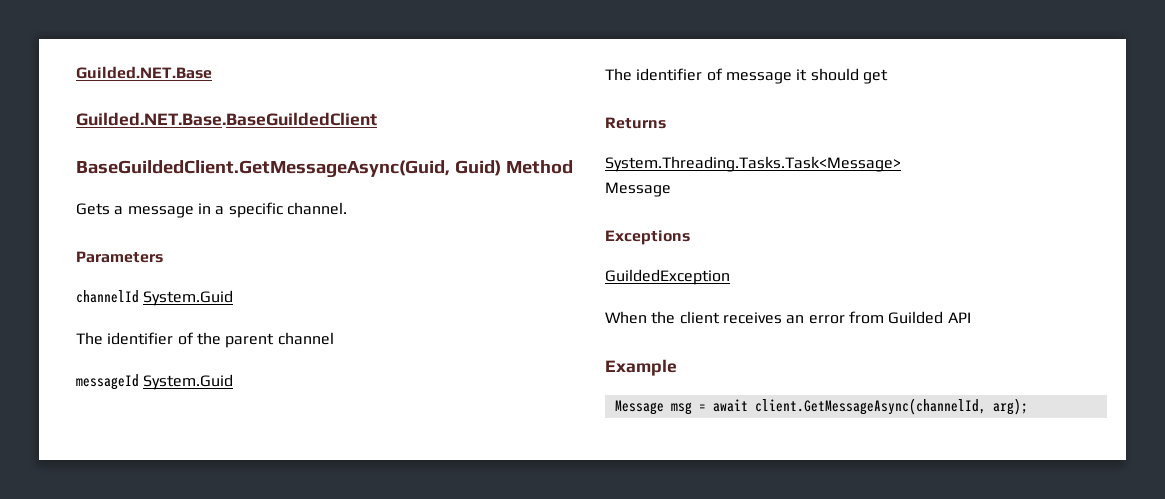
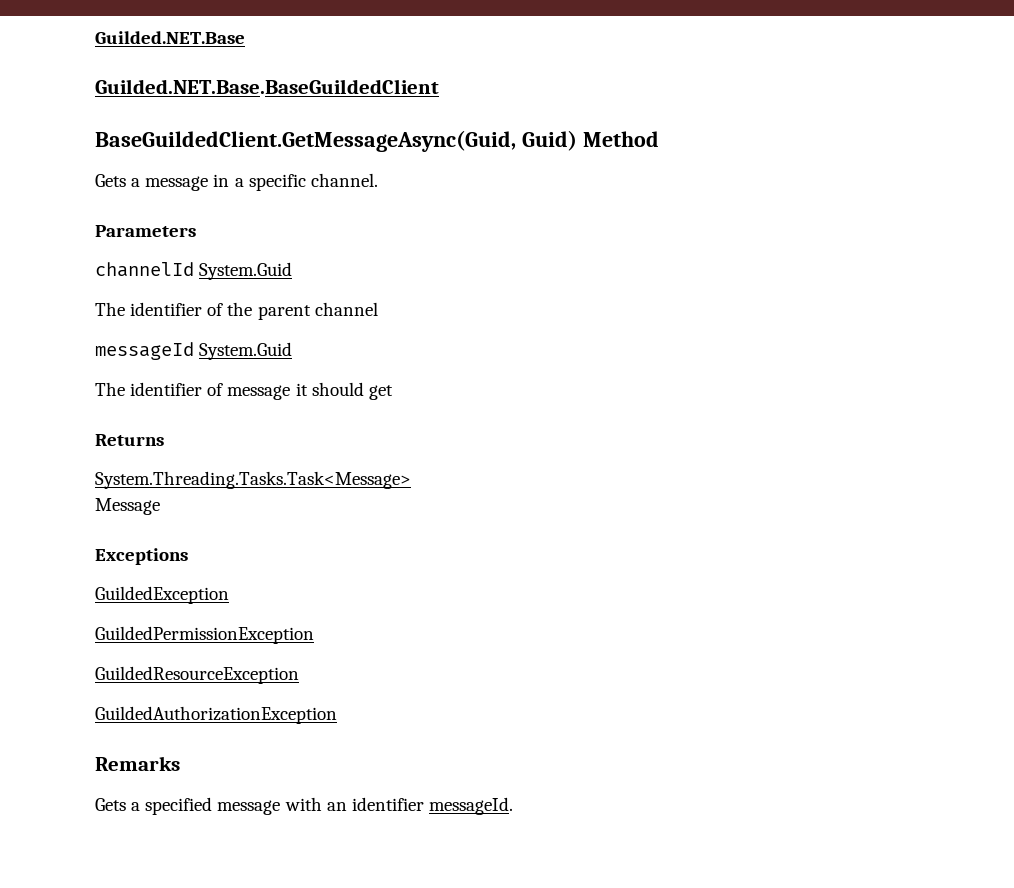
[605,311,971,324] [605,359,677,376] [614,398,1028,415] When the client receives an error from Guilded API // Example // Message msg = await client.GetMessageAsync(channelId, arg); -> [95,626,314,644] [95,666,299,684] [95,706,337,724] [95,756,180,771] [95,797,513,815] GuildedPermissionException // GuildedResourceException // GuildedAuthorizationException // Remarks // Gets a specified message with an identifier messageId.

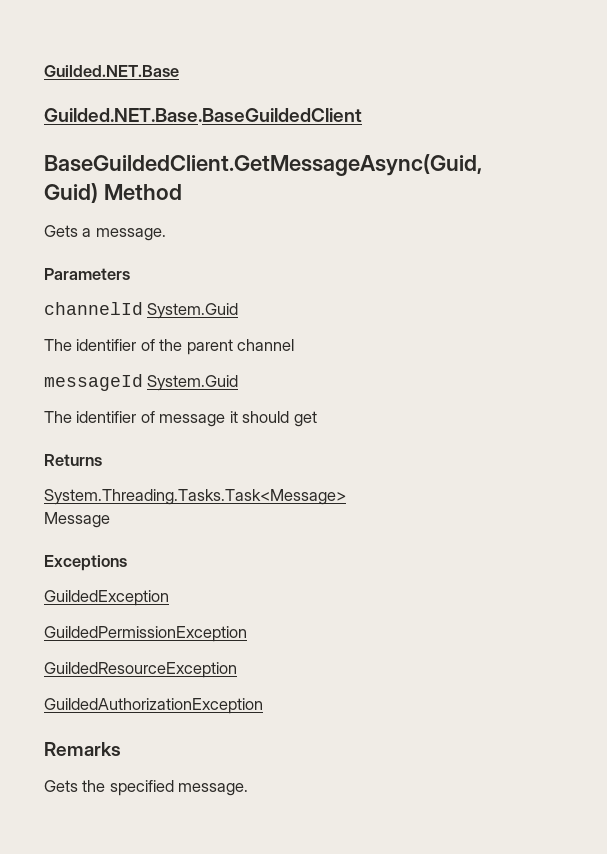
[145,173,378,191] message in a specific channel. -> [95,228,166,241] message.
[131,797,513,815] a specified message with an identifier messageId. -> [82,780,249,796] the specified message.

